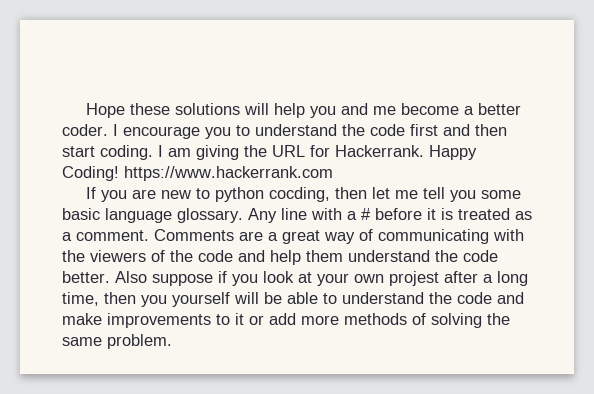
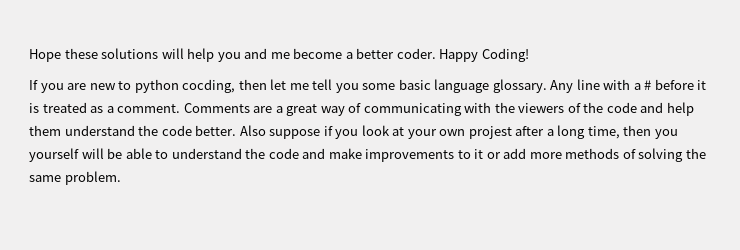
[113,124,507,139] [62,145,424,160] I encourage you to understand the code first and then start coding. I am giving the URL for Hackerrank. -> (436, 53) none
[124,166,333,181] https://www.hackerrank.com -> (529, 55) none

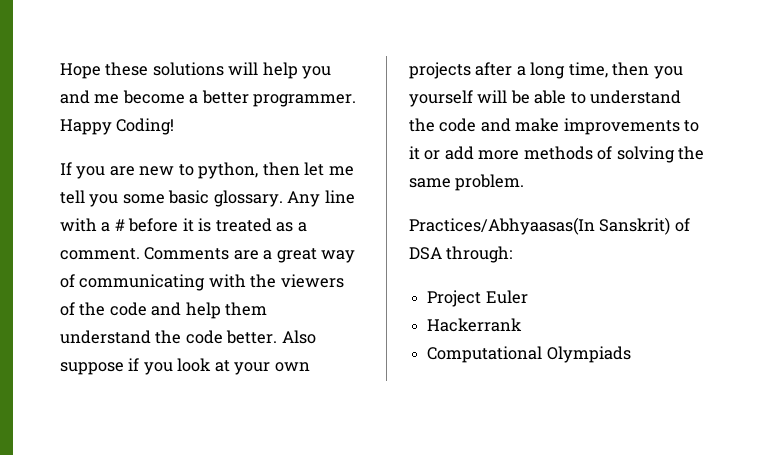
[396,48,436,59] coder. -> [253,94,357,107] programmer.
[134,79,236,93] python cocding, -> [198,162,259,179] python,
[434,79,490,93] language -> (210, 197) none
[468,126,512,139] projest -> [409,62,471,79] projects
(121, 178) none -> [409,217,690,235] [409,246,513,263] [427,290,528,307] [427,318,523,332] [427,346,631,363] // Practices/Abhyaasas(In Sanskrit) of DSA through: // Project Euler // Hackerrank // Computational Olympiads

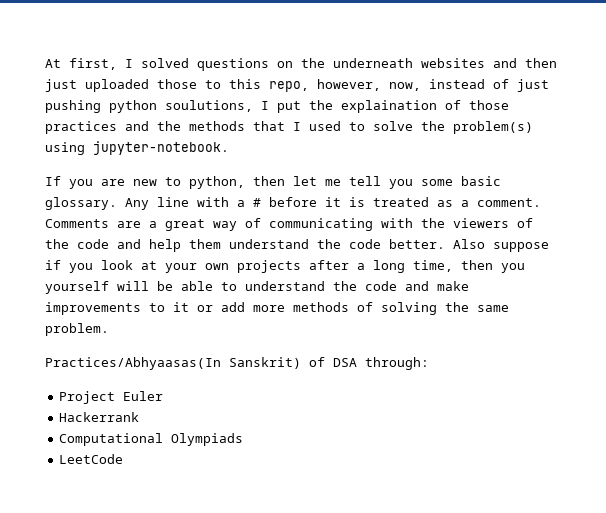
[60,62,332,79] [60,90,357,107] [60,118,175,135] Hope these solutions will help you and me become a better programmer. Happy Coding! -> [45,58,557,71] [45,79,549,92] [45,100,509,113] [45,121,533,134] [45,141,229,155] At first, I solved questions on the underneath websites and then just uploaded those to this repo, however, now, instead of just pushing python soulutions, I put the explaination of those practices and the methods that I used to solve the problem(s) using jupyter-notebook.
(631, 354) none -> [59,454,124,464] // LeetCode

